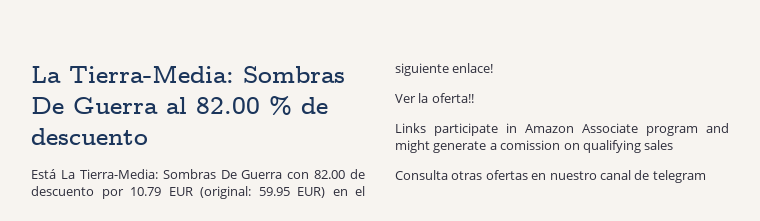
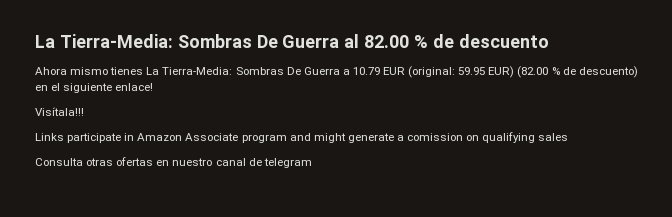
[31,169,365,179] [31,186,124,199] Está La Tierra-Media: Sombras De Guerra con 82.00 de descuento por -> [35,67,350,75] Ahora mismo tienes La Tierra-Media: Sombras De Guerra a
(325, 192) none -> [517,66,638,78] (82.00 % de descuento)
[395,93,474,103] Ver la oferta!! -> [35,107,84,116] Visítala!!!

